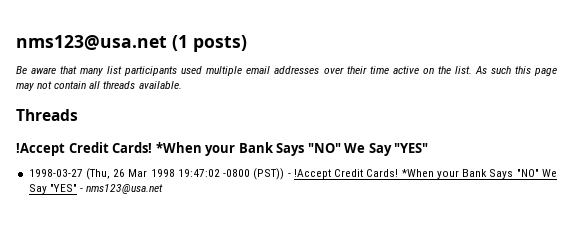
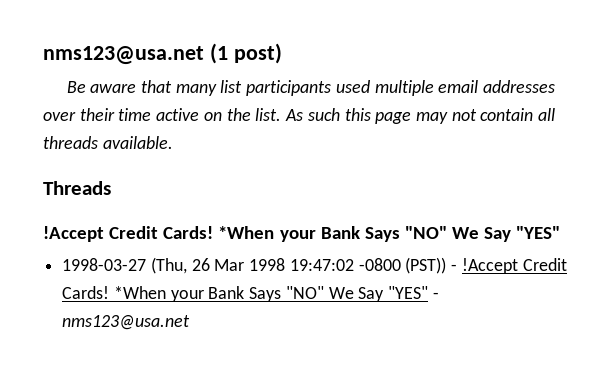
[193,35,247,52] posts) -> [233,43,282,64] post)

